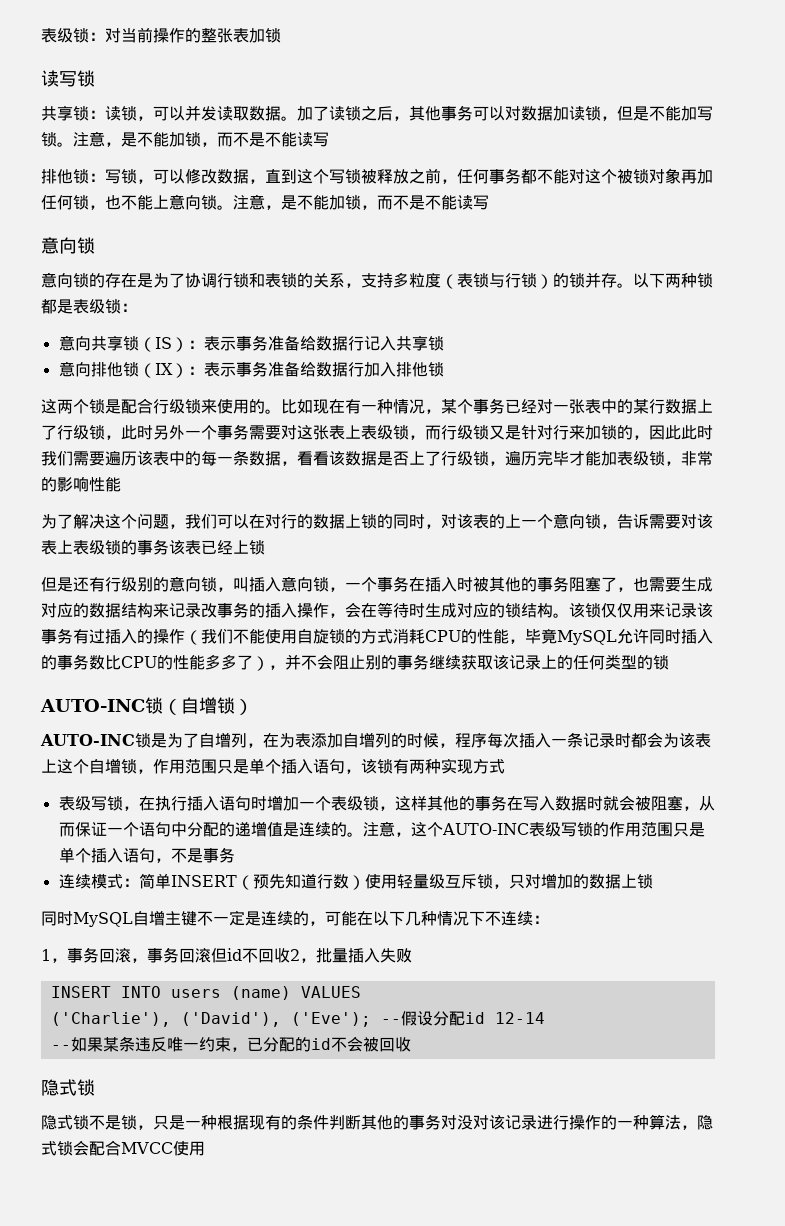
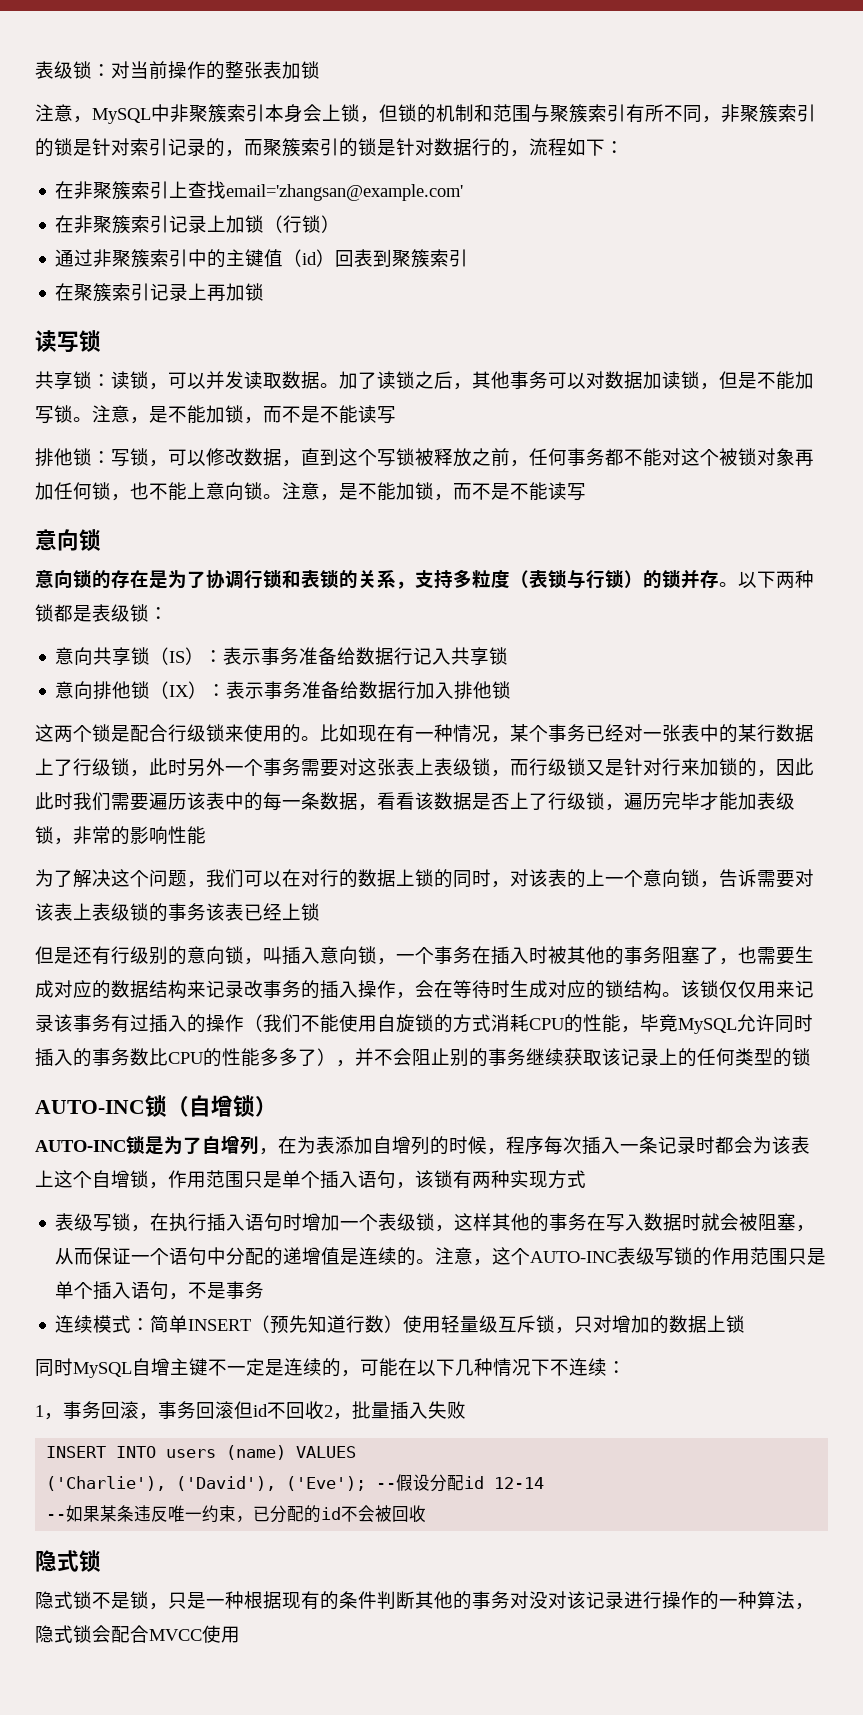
(281, 35) none -> [35,104,816,124] [35,138,624,157] [55,181,464,201] [55,215,341,234] [55,249,469,268] [55,283,265,302] // 注意，MySQL中非聚簇索引本身会上锁，但锁的机制和范围与聚簇索引有所不同，非聚簇索引的锁是针对索引记录的，而聚簇索引的锁是针对数据行的，流程如下： // 在非聚簇索引上查找email='zhangsan@example.com' // 在非聚簇索引记录上加锁（行锁） // 通过非聚簇索引中的主键值（id）回表到聚簇索引 // 在聚簇索引记录上再加锁

